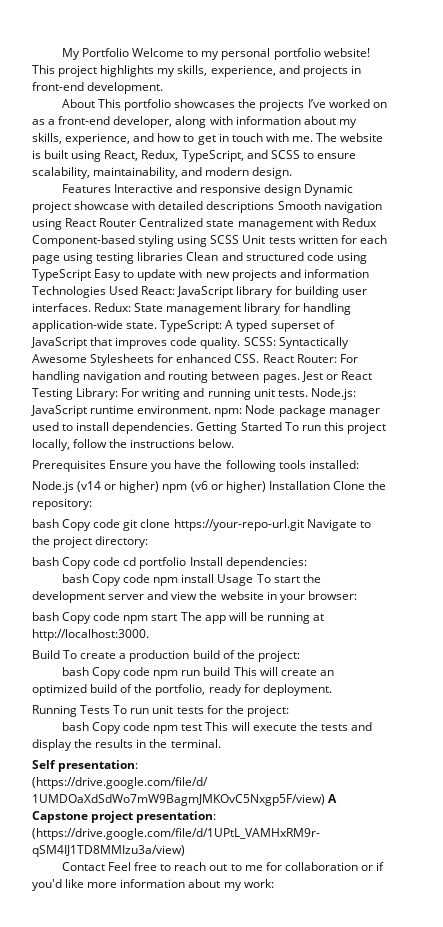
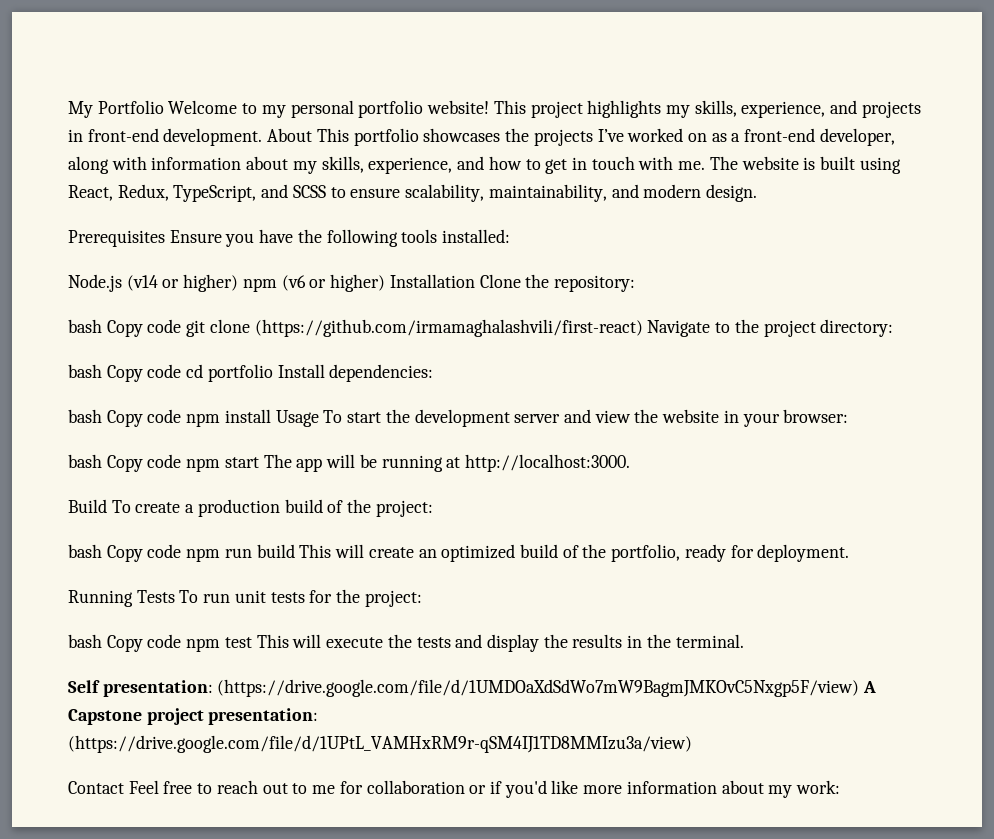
(164, 88) // -> (263, 137) none
[61,184,354,196] [32,201,382,213] [32,218,377,230] [32,235,387,247] [32,252,367,264] [32,269,369,281] [32,286,367,298] [32,303,351,315] [32,320,335,332] [31,337,349,349] [32,354,358,366] [32,371,372,383] [32,388,356,400] [31,405,380,417] [32,422,386,434] [32,439,235,451] // Features Interactive and responsive design Dynamic project showcase with detailed descriptions Smooth navigation using React Router Centralized state management with Redux Component-based styling using SCSS Unit tests written for each page using testing libraries Clean and structured code using TypeScript Easy to update with new projects and information Technologies Used React: JavaScript library for building user interfaces. Redux: State management library for handling application-wide state. TypeScript: A typed superset of JavaScript that improves code quality. SCSS: Syntactically Awesome Stylesheets for enhanced CSS. React Router: For handling navigation and routing between pages. Jest or React Testing Library: For writing and running unit tests. Node.js: JavaScript runtime environment. npm: Node package manager used to install dependencies. Getting Started To run this project locally, follow the instructions below. -> (757, 193) none
[173,519,304,531] https://your-repo-url.git -> [254,319,643,337] (https://github.com/irmamaghalashvili/first-react)

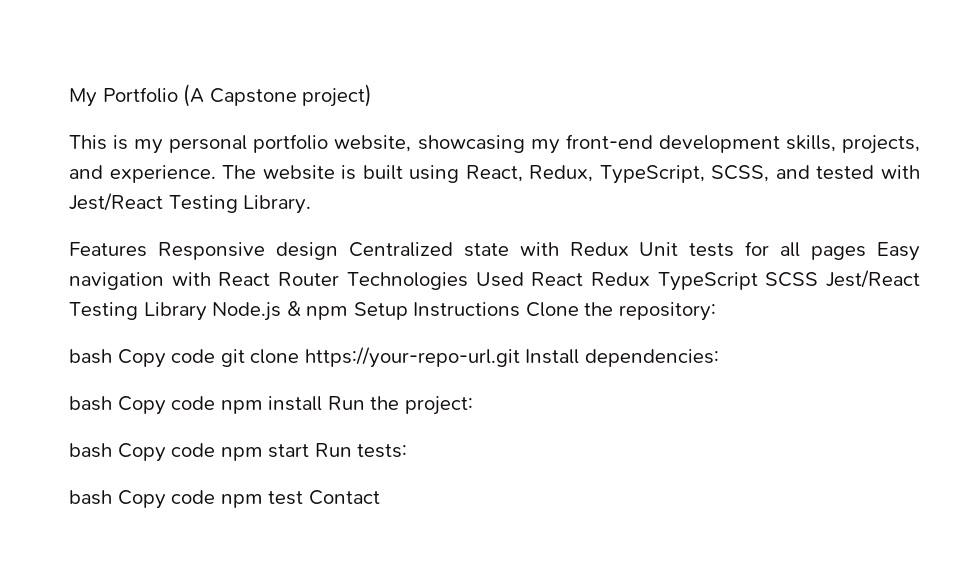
[168,100,921,118] [68,128,895,146] [68,156,706,174] Welcome to my personal portfolio website! This project highlights my skills, experience, and projects in front-end development. About This portfolio showcases the projects I’ve worked on as a front-end developer, along with information about my skills, experience, and how to get in touch with me. -> [183,84,373,107] [69,134,920,154] [69,165,216,183] (A Capstone project) // This is my personal portfolio website, showcasing my front-end development skills, projects, and experience.
[261,184,757,202] [68,229,511,247] [68,274,475,292] and SCSS to ensure scalability, maintainability, and modern design. // Prerequisites Ensure you have the following tools installed: // Node.js (v14 or higher) npm (v6 or higher) Installation -> [711,165,921,182] [69,193,312,214] [69,241,920,261] [69,270,921,291] [69,301,521,321] SCSS, and tested with Jest/React Testing Library. // Features Responsive design Centralized state with Redux Unit tests for all pages Easy navigation with React Router Technologies Used React Redux TypeScript SCSS Jest/React Testing Library Node.js & npm Setup Instructions
[254,319,894,337] [68,364,273,382] (https://github.com/irmamaghalashvili/first-react) Navigate to the project directory: // bash Copy code cd portfolio -> [304,347,520,368] https://your-repo-url.git
[275,409,849,427] [68,454,630,472] [68,499,433,517] [68,544,850,562] [68,589,422,607] Usage To start the development server and view the website in your browser: // bash Copy code npm start The app will be running at http://localhost:3000. // Build To create a production build of the project: // bash Copy code npm run build This will create an optimized build of the portfolio, ready for deployment. // Running Tests To run unit tests for the project: -> [327,396,473,415] [69,443,408,462] Run the project: // bash Copy code npm start Run tests:
[256,634,744,652] [68,679,877,697] [68,708,319,725] [68,735,692,753] [68,780,841,798] This will execute the tests and display the results in the terminal. // Self presentation: (https://drive.google.com/file/d/1UMDOaXdSdWo7mW9BagmJMKOvC5Nxgp5F/view) A Capstone project presentation: (https://drive.google.com/file/d/1UPtL_VAMHxRM9r-qSM4IJ1TD8MMIzu3a/view) // Contact Feel free to reach out to me for collaboration or if you'd like more information about my work: -> [308,490,380,505] Contact

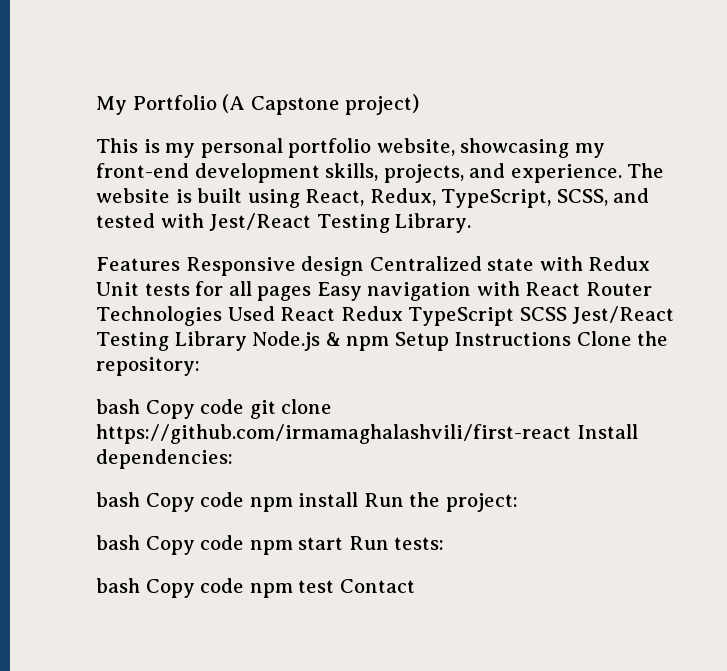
[304,347,520,368] https://your-repo-url.git -> [96,424,571,444] https://github.com/irmamaghalashvili/first-react

